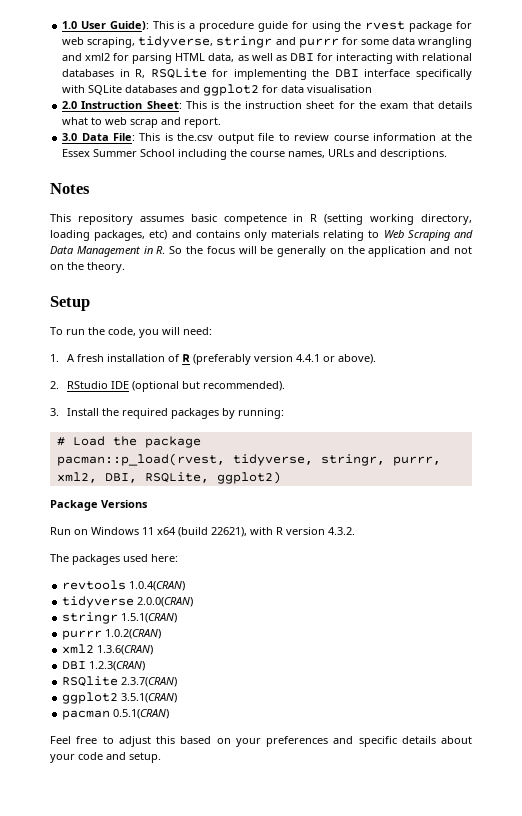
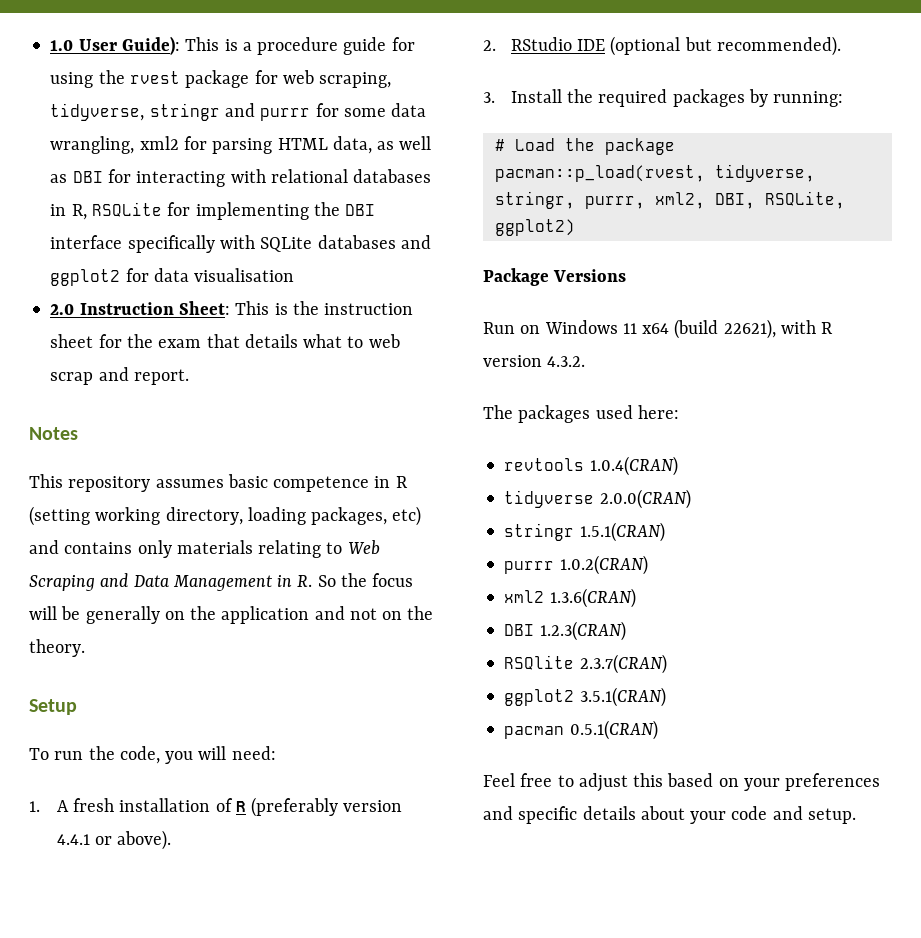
[418,37,473,48] [62,53,83,61] wrangling and -> [50,136,135,154] wrangling,
[62,133,472,144] [62,149,448,160] // 3.0 Data File: This is the.csv output file to review course information at the Essex Summer School including the course names, URLs and descriptions. -> (189, 377) none

